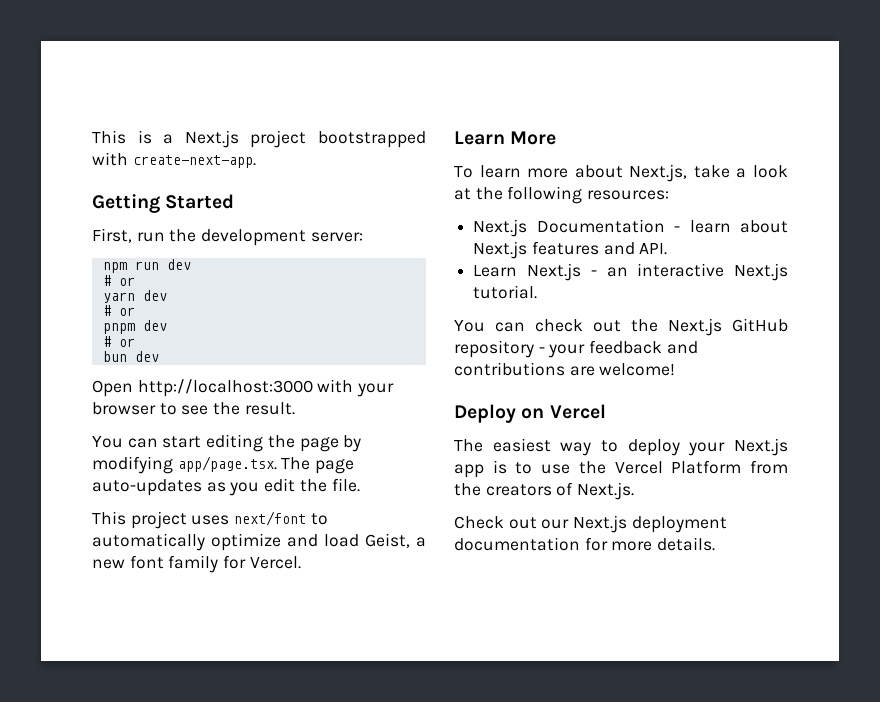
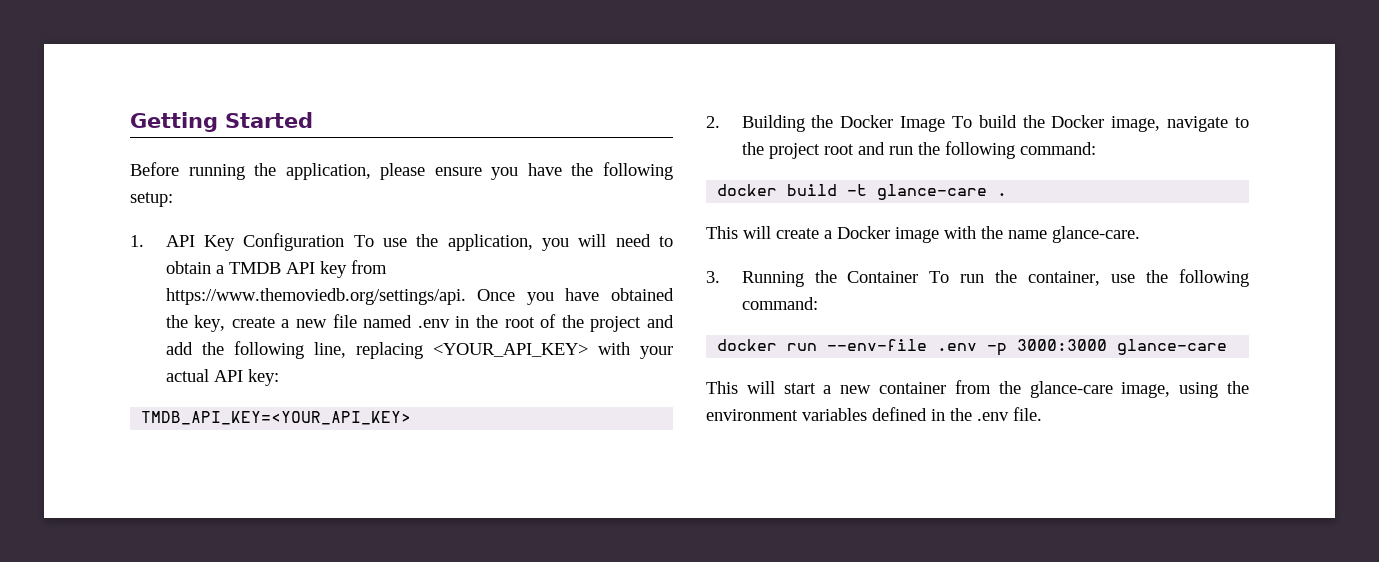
[92,130,426,148] [92,152,256,168] [92,194,235,213] [92,228,363,246] [102,259,191,273] [102,275,135,286] [102,290,167,303] [102,305,135,316] [102,320,167,334] [102,336,135,347] [102,351,159,362] [92,379,395,397] [92,402,295,415] [92,434,362,452] [92,456,355,474] [92,478,360,496] [92,511,328,529] [92,533,426,551] [92,555,301,573] [454,131,557,145] [454,164,788,182] [454,186,670,204] [473,219,788,237] [473,241,668,259] [473,263,788,281] [473,285,538,299] [454,318,788,336] [454,340,698,358] [454,362,676,376] [454,404,606,423] [454,438,788,456] [454,460,788,478] [454,482,635,500] [454,515,727,533] [454,537,716,551] This is a Next.js project bootstrapped with create-next-app. // Getting Started // First, run the development server: // npm run dev // # or // yarn dev // # or // pnpm dev // # or // bun dev // Open http://localhost:3000 with your browser to see the result. // You can start editing the page by modifying app/page.tsx. The page auto-updates as you edit the file. // This project uses next/font to automatically optimize and load Geist, a new font family for Vercel. // Learn More // To learn more about Next.js, take a look at the following resources: // Next.js Documentation - learn about Next.js features and API. // Learn Next.js - an interactive Next.js tutorial. // You can check out the Next.js GitHub repository - your feedback and contributions are welcome! // Deploy on Vercel // The easiest way to deploy your Next.js app is to use the Vercel Platform from the creators of Next.js. // Check out our Next.js deployment documentation for more details. -> [130,112,313,132] [130,162,673,180] [130,192,173,207] [130,233,673,251] [165,260,387,278] [165,288,674,305] [165,314,674,332] [165,341,673,359] [165,369,279,386] [141,411,412,425] [706,115,1249,132] [741,141,1096,159] [717,184,1008,200] [706,226,1140,243] [706,269,1249,287] [741,297,818,310] [717,339,1228,356] [706,380,1249,398] [706,407,1042,421] Getting Started // Before running the application, please ensure you have the following setup: // 1. API Key Configuration To use the application, you will need to obtain a TMDB API key from https://www.themoviedb.org/settings/api. Once you have obtained the key, create a new file named .env in the root of the project and add the following line, replacing <YOUR_API_KEY> with your actual API key: // TMDB_API_KEY=<YOUR_API_KEY> // 2. Building the Docker Image To build the Docker image, navigate to the project root and run the following command: // docker build -t glance-care . // This will create a Docker image with the name glance-care. // 3. Running the Container To run the container, use the following command: // docker run --env-file .env -p 3000:3000 glance-care // This will start a new container from the glance-care image, using the environment variables defined in the .env file.

